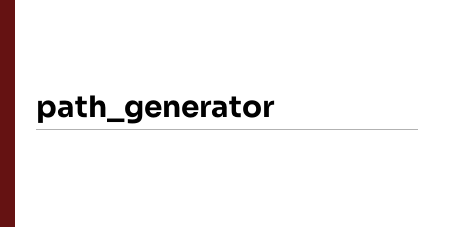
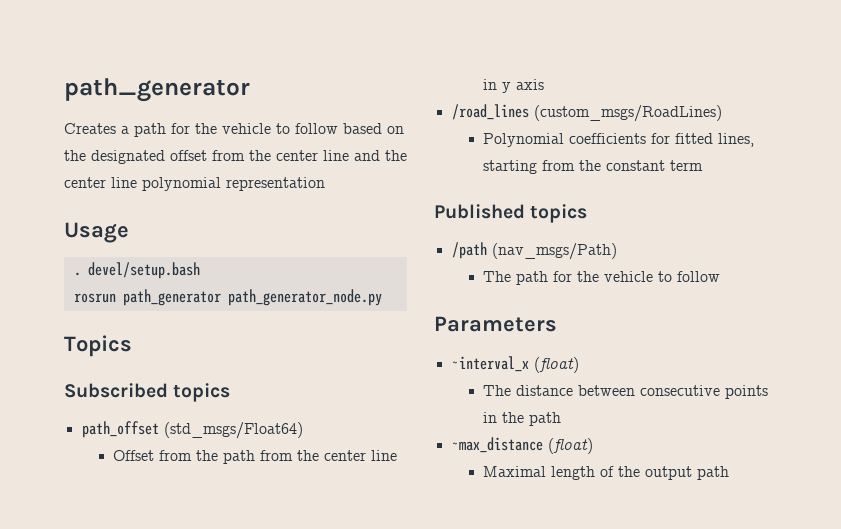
[36,95,275,124] path_generator -> [64,78,250,102] [64,123,404,137] [64,150,407,164] [64,177,325,191] [64,222,129,243] [73,262,200,279] [73,289,382,306] [64,335,132,357] [64,383,231,402] [81,421,303,439] [112,450,397,464] [482,79,544,93] [451,104,722,122] [482,133,754,147] [482,160,703,174] [434,204,588,223] [451,242,617,260] [482,271,720,285] [434,316,557,332] [451,356,579,373] [482,385,768,399] [482,412,561,426] [451,437,593,454] [482,466,729,480] path_generator // Creates a path for the vehicle to follow based on the designated offset from the center line and the center line polynomial representation // Usage // . devel/setup.bash // rosrun path_generator path_generator_node.py // Topics // Subscribed topics // path_offset (std_msgs/Float64) // Offset from the path from the center line in y axis // /road_lines (custom_msgs/RoadLines) // Polynomial coefficients for fitted lines, starting from the constant term // Published topics // /path (nav_msgs/Path) // The path for the vehicle to follow // Parameters // ~interval_x (float) // The distance between consecutive points in the path // ~max_distance (float) // Maximal length of the output path

